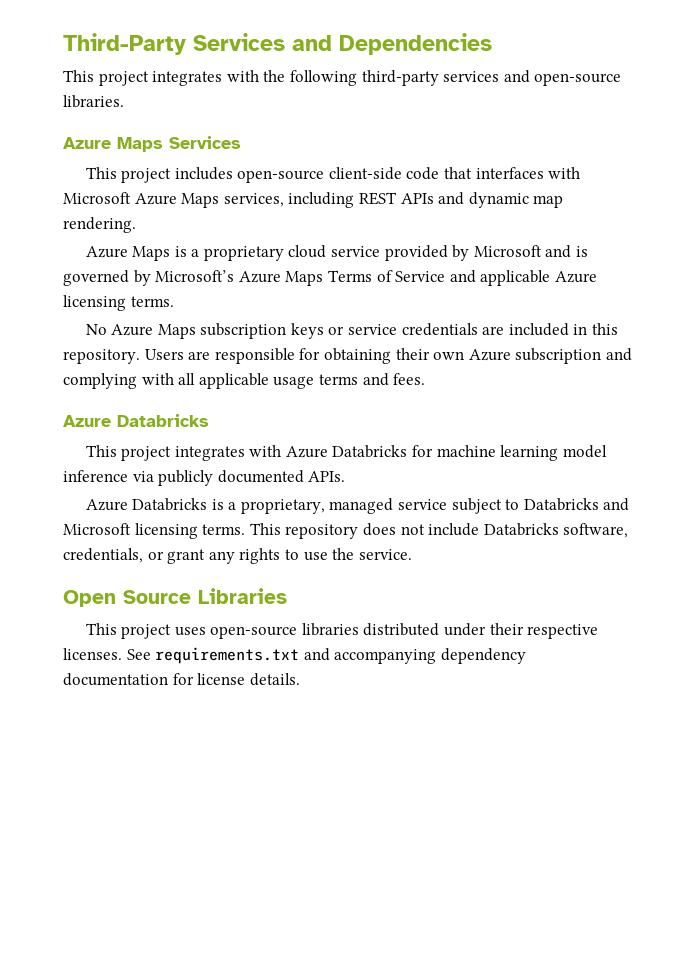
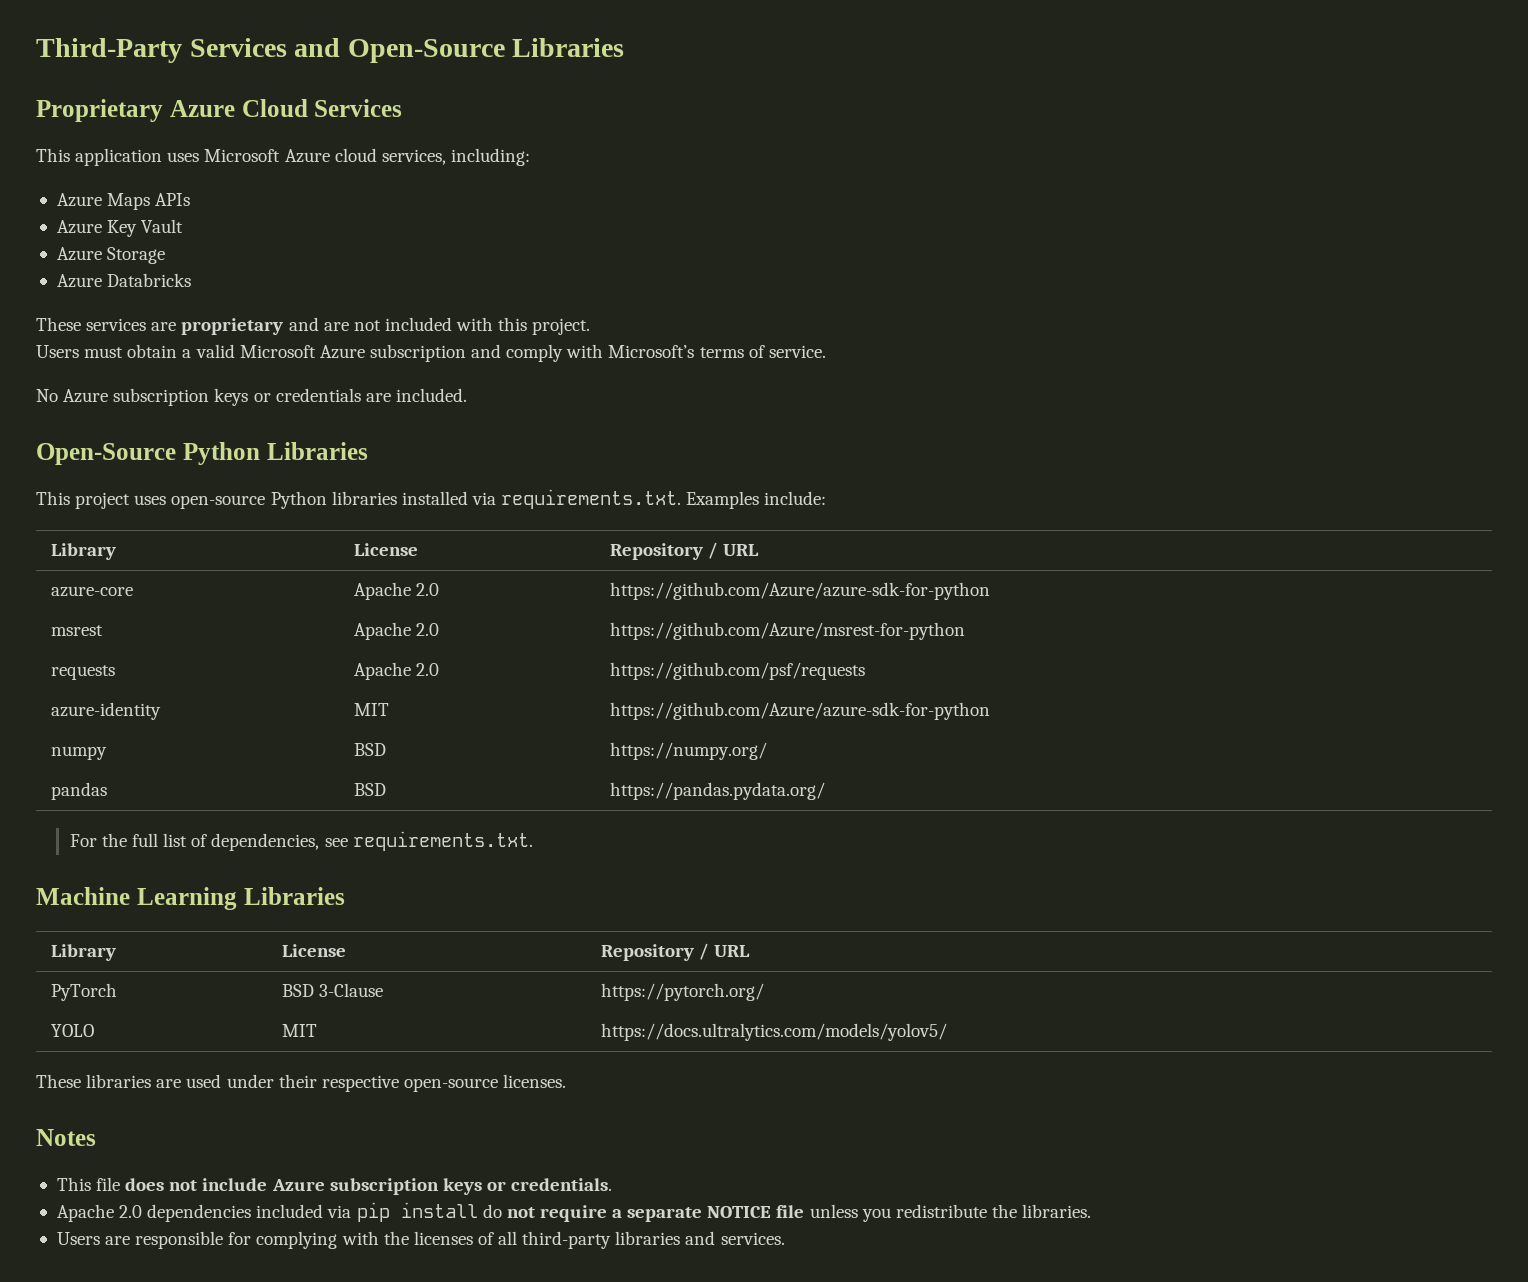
[339,33,492,55] [63,70,622,86] [63,95,124,108] [63,136,241,152] [85,167,581,183] [63,192,564,208] [63,217,136,233] [85,245,588,261] [63,270,597,286] [63,295,174,311] [85,323,618,339] [63,348,632,364] [63,373,426,389] [63,414,209,427] [85,445,607,461] [63,470,346,486] [85,498,630,514] [63,523,629,539] [63,548,412,564] [63,590,191,607] Dependencies // This project integrates with the following third-party services and open-source libraries. // Azure Maps Services // This project includes open-source client-side code that interfaces with Microsoft Azure Maps services, including REST APIs and dynamic map rendering. // Azure Maps is a proprietary cloud service provided by Microsoft and is governed by Microsoft’s Azure Maps Terms of Service and applicable Azure licensing terms. // No Azure Maps subscription keys or service credentials are included in this repository. Users are responsible for obtaining their own Azure subscription and complying with all applicable usage terms and fees. // Azure Databricks // This project integrates with Azure Databricks for machine learning model inference via publicly documented APIs. // Azure Databricks is a proprietary, managed service subject to Databricks and Microsoft licensing terms. This repository does not include Databricks software, credentials, or grant any rights to use the service. // Open Source -> [347,38,625,63] [36,99,403,122] [36,148,530,166] [56,193,191,210] [56,219,184,237] [56,247,166,264] [56,273,192,288] [36,317,591,335] [36,344,826,362] [36,388,467,406] [36,442,260,465] Open-Source Libraries // Proprietary Azure Cloud Services // This application uses Microsoft Azure cloud services, including: // Azure Maps APIs // Azure Key Vault // Azure Storage // Azure Databricks // These services are proprietary and are not included with this project. // Users must obtain a valid Microsoft Azure subscription and comply with Microsoft’s terms of service. // No Azure subscription keys or credentials are included. // Open-Source Python
[301,623,440,636] libraries distributed -> [270,489,827,509] [50,543,116,560] [353,543,418,556] [609,542,759,560] [50,586,133,597] [353,582,439,600] [609,582,990,600] [50,625,103,636] [353,622,439,640] [609,622,965,640] [50,665,115,680] [353,662,439,680] [609,662,865,680] [50,702,161,720] [353,703,389,716] [609,702,990,720] [50,746,107,760] [353,743,386,756] [609,742,767,760] [50,782,107,800] [353,783,386,796] [609,782,825,800] [69,831,533,851] [36,887,345,910] [50,944,116,961] [281,944,346,957] [600,943,750,961] [50,983,117,1001] [281,983,383,997] [600,983,764,1001] [50,1024,94,1037] [281,1024,317,1037] [600,1023,947,1041] [36,1074,222,1088] Python libraries installed via requirements.txt. Examples include: // Library | License | Repository / URL // azure-core | Apache 2.0 | https://github.com/Azure/azure-sdk-for-python // msrest | Apache 2.0 | https://github.com/Azure/msrest-for-python // requests | Apache 2.0 | https://github.com/psf/requests // azure-identity | MIT | https://github.com/Azure/azure-sdk-for-python // numpy | BSD | https://numpy.org/ // pandas | BSD | https://pandas.pydata.org/ // For the full list of dependencies, see requirements.txt. // Machine Learning Libraries // Library | License | Repository / URL // PyTorch | BSD 3-Clause | https://pytorch.org/ // YOLO | MIT | https://docs.ultralytics.com/models/yolov5/ // These libraries are used
(599, 631) none -> [403,1078,498,1092] open-source
[126,647,526,664] [63,673,300,686] See requirements.txt and accompanying dependency documentation for license details. -> [36,1129,96,1146] [56,1177,613,1195] [56,1202,1092,1222] [56,1231,785,1249] // Notes // This file does not include Azure subscription keys or credentials. // Apache 2.0 dependencies included via pip install do not require a separate NOTICE file unless you redistribute the libraries. // Users are responsible for complying with the licenses of all third-party libraries and services.

